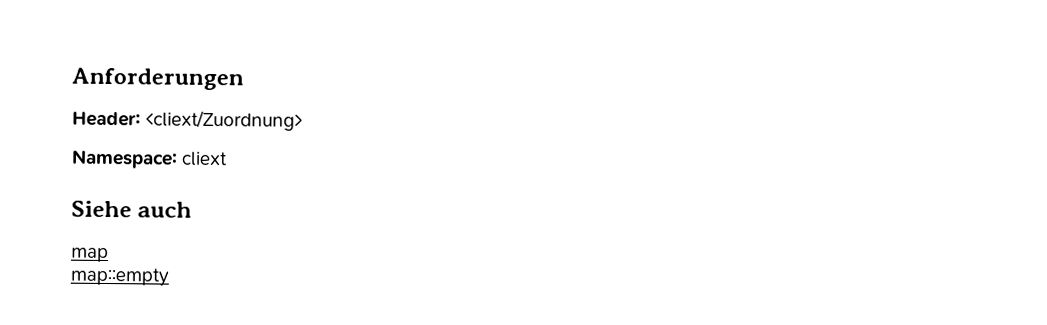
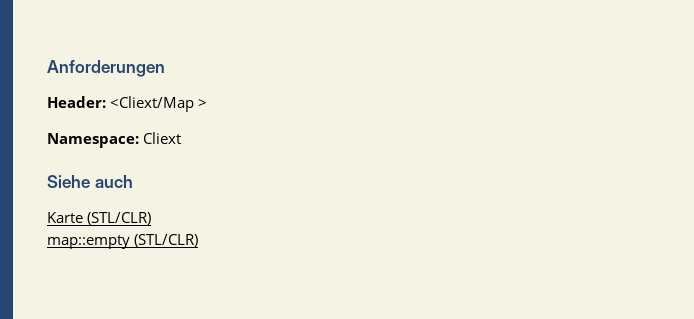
[145,110,304,131] <cliext/Zuordnung> -> [110,96,208,112] <Cliext/Map >
[181,151,229,167] cliext -> [143,132,182,144] Cliext
[71,247,109,263] map -> [47,212,152,225] Karte (STL/CLR)
(169, 277) none -> [134,234,199,247] (STL/CLR)

